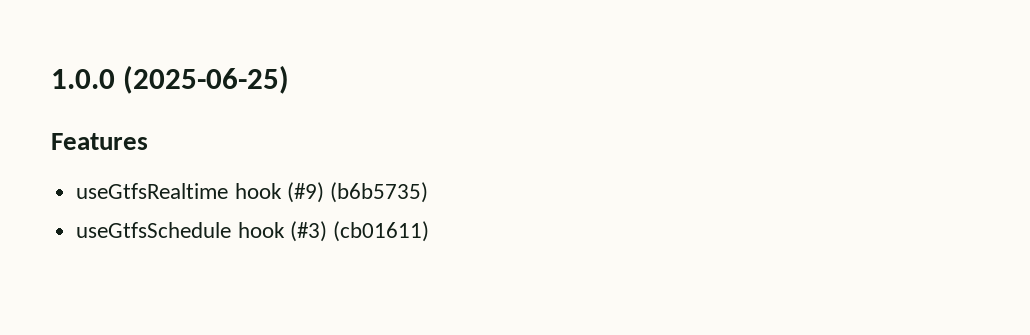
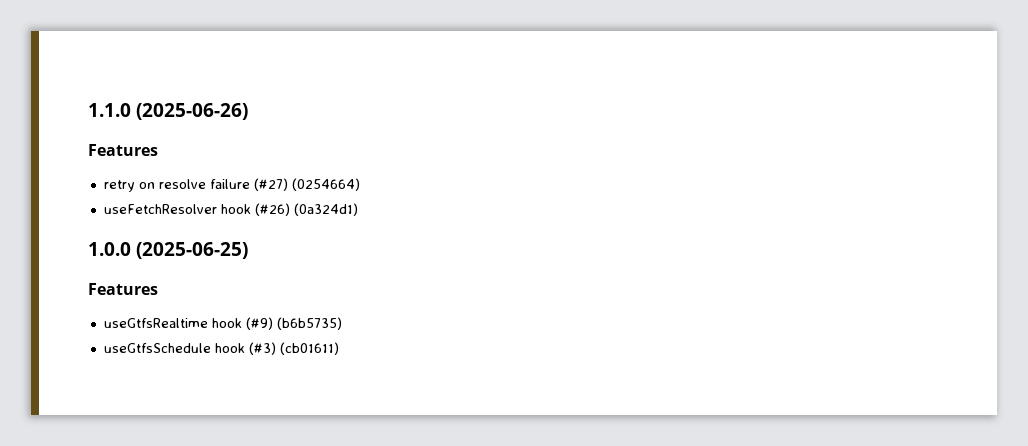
(51, 79) none -> [88,103,248,120] [88,144,158,156] [103,178,360,192] [103,203,358,216] 1.1.0 (2025-06-26) // Features // retry on resolve failure (#27) (0254664) // useFetchResolver hook (#26) (0a324d1) //

